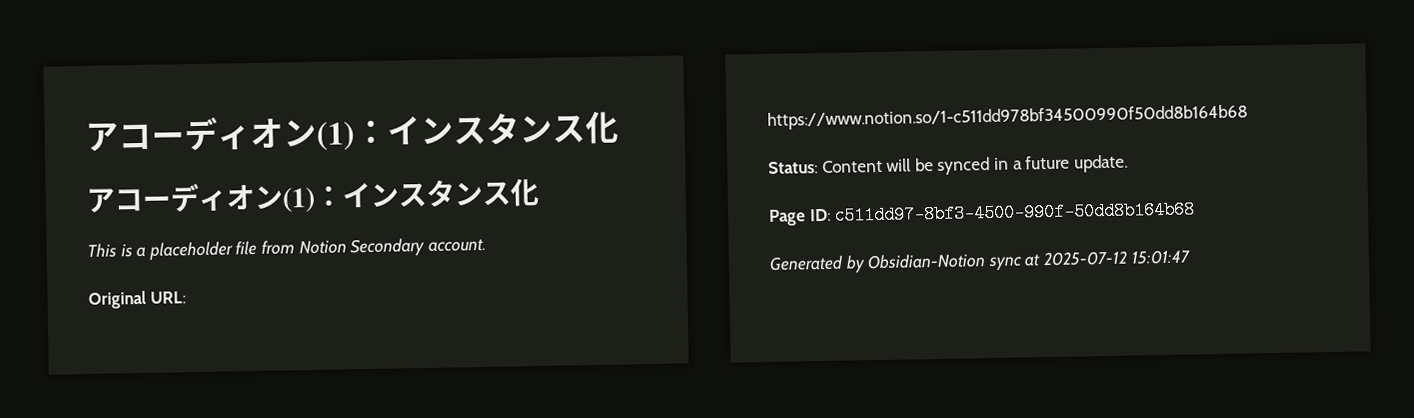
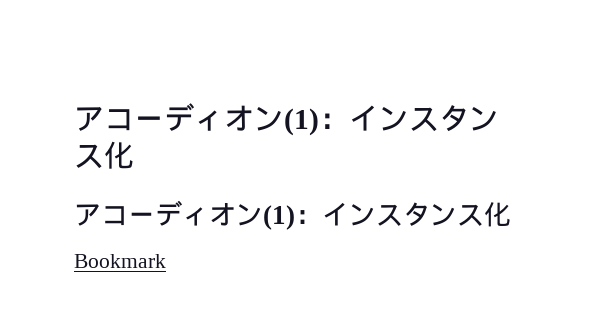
[87,237,487,261] [88,290,186,309] [767,104,1248,130] [768,154,1128,175] [769,200,1196,226] [769,249,1191,274] This is a placeholder file from Notion Secondary account. // Original URL: https://www.notion.so/1-c511dd978bf34500990f50dd8b164b68 // Status: Content will be synced in a future update. // Page ID: c511dd97-8bf3-4500-990f-50dd8b164b68 // Generated by Obsidian-Notion sync at 2025-07-12 15:01:47 -> [74,254,166,268] Bookmark

